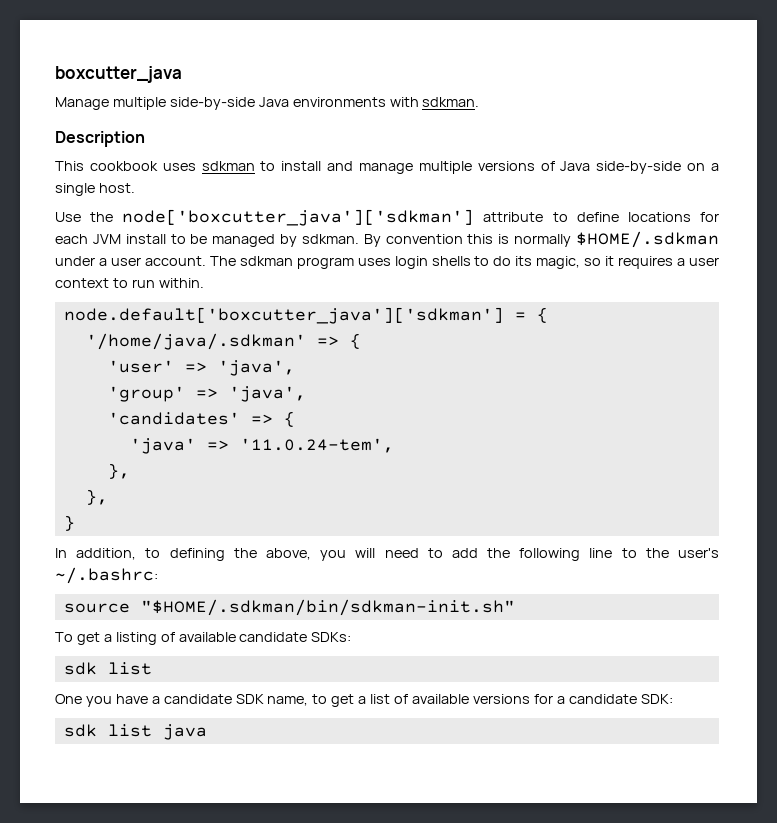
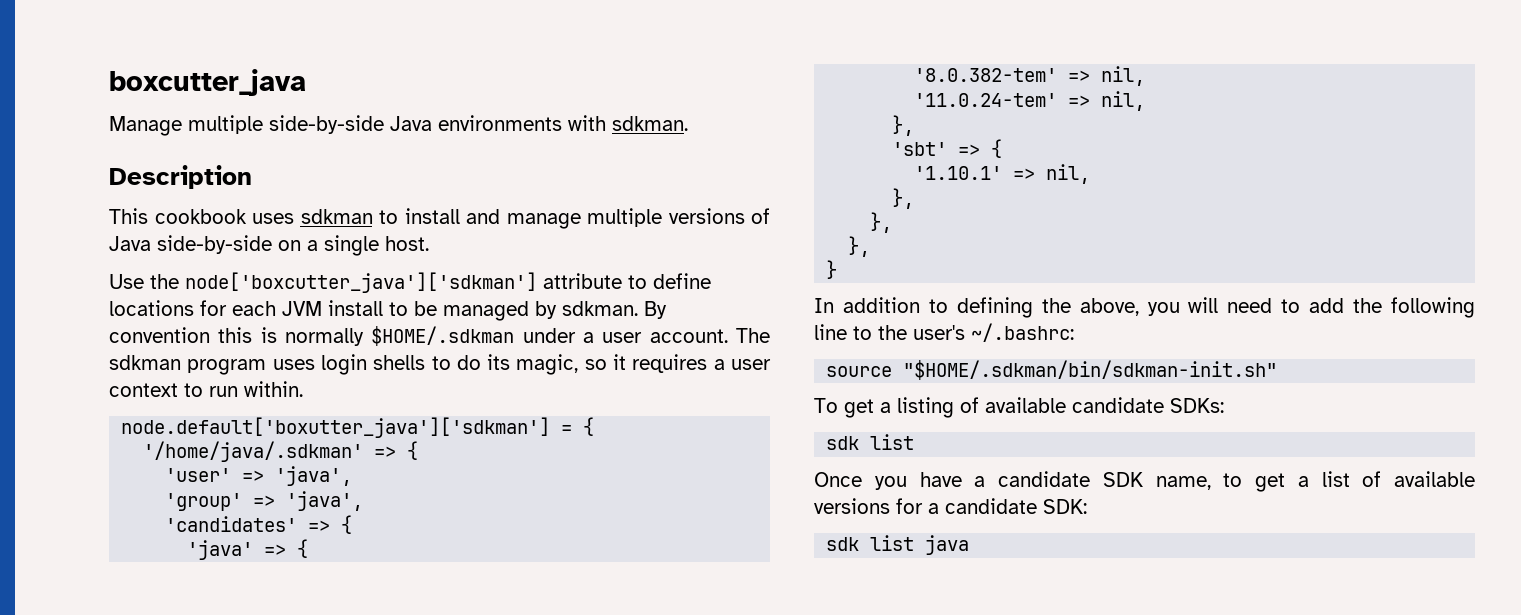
[63,307,504,324] node.default['boxcutter_java']['sdkman'] -> [121,417,551,438] node.default['boxutter_java']['sdkman']
[239,438,394,453] '11.0.24-tem', -> [297,539,309,558] [914,66,1146,86] [914,91,1146,111] [892,115,915,136] [892,139,1003,158] [914,164,1091,184] [892,188,915,209] { // '8.0.382-tem' => nil, // '11.0.24-tem' => nil, // }, // 'sbt' => { // '1.10.1' => nil, // },
[76,548,137,560] addition, -> [842,297,920,313] addition
[55,694,82,704] One -> [814,472,862,487] Once

